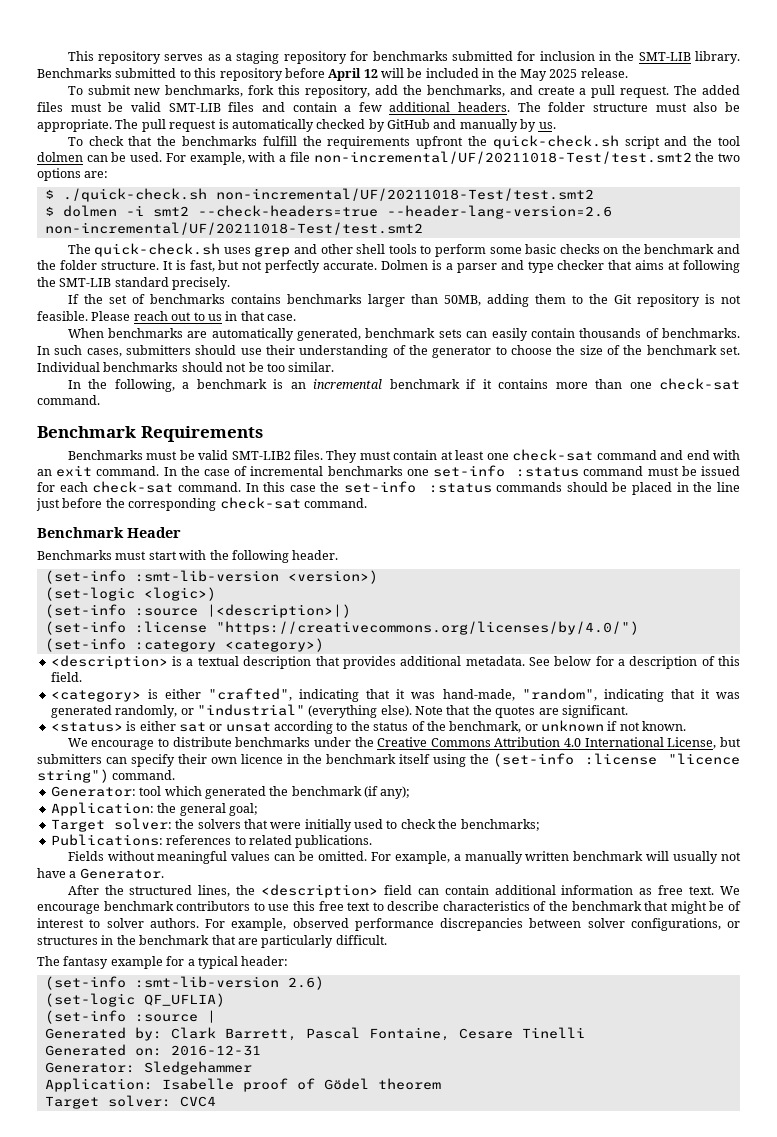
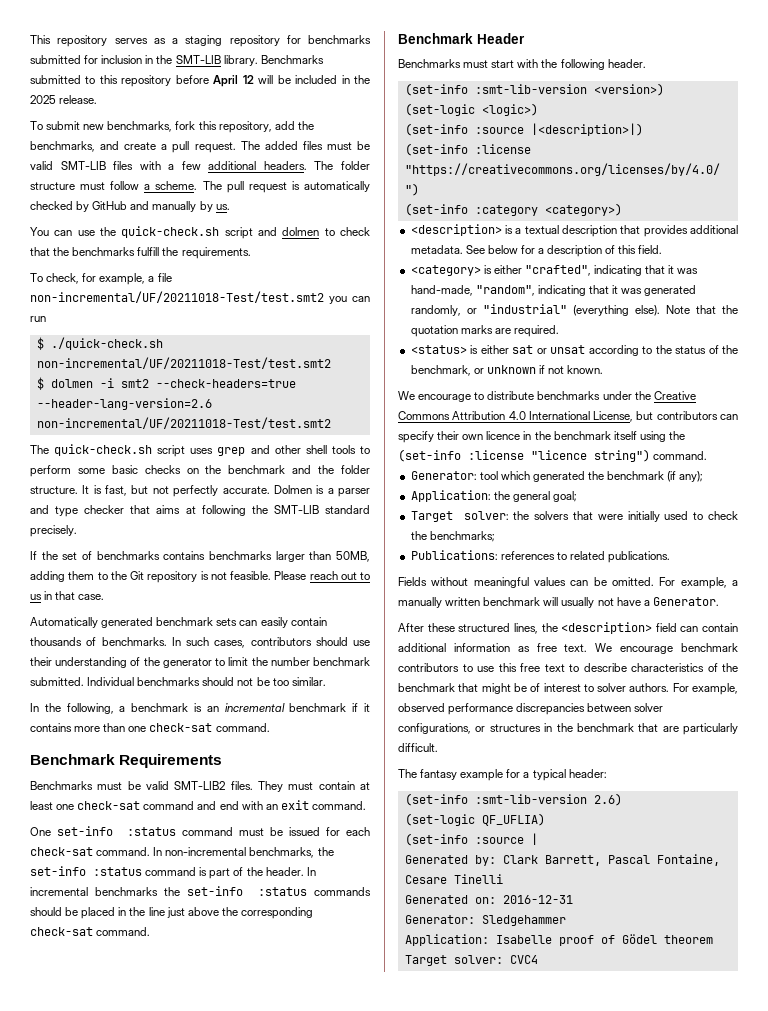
[519,69,547,81] May -> (370, 79) none
[261,102,337,112] and contain -> [139,161,161,170] with
[693,102,740,112] [37,119,112,132] also be appropriate. -> [110,181,198,190] follow a scheme.
[67,137,83,146] To -> [30,226,335,239] You can use the quick-check.sh script and dolmen to
[327,135,741,149] [37,151,740,165] [37,168,109,181] requirements upfront the quick-check.sh script and the tool dolmen can be used. For example, with a file non-incremental/UF/20211018-Test/test.smt2 the two options are: -> [181,247,251,259] [30,273,172,285] [30,291,370,304] [30,316,46,322] requirements. // To check, for example, a file non-incremental/UF/20211018-Test/test.smt2 you can run
(221, 250) none -> [157,445,186,457] script
[67,328,362,341] When benchmarks are automatically generated, -> [30,617,154,628] Automatically generated
[125,345,191,355] submitters -> [250,637,312,646] contributors
[510,345,741,355] choose the size of the benchmark set. -> [228,657,371,666] [30,677,84,686] limit the number benchmark submitted.
[163,466,429,476] In the case of incremental benchmarks one -> [30,827,51,836] // One
[263,482,316,492] this case -> [165,847,334,858] [30,866,316,879] [30,887,158,896] non-incremental benchmarks, the set-info :status command is part of the header. In incremental benchmarks
[62,498,103,508] before -> [187,907,219,916] above
[495,705,628,718] quotes are significant. -> [410,325,559,337] quotation marks are required.
[37,754,102,764] submitters -> [656,411,718,420] contributors
[104,885,124,895] the -> [427,623,455,632] these

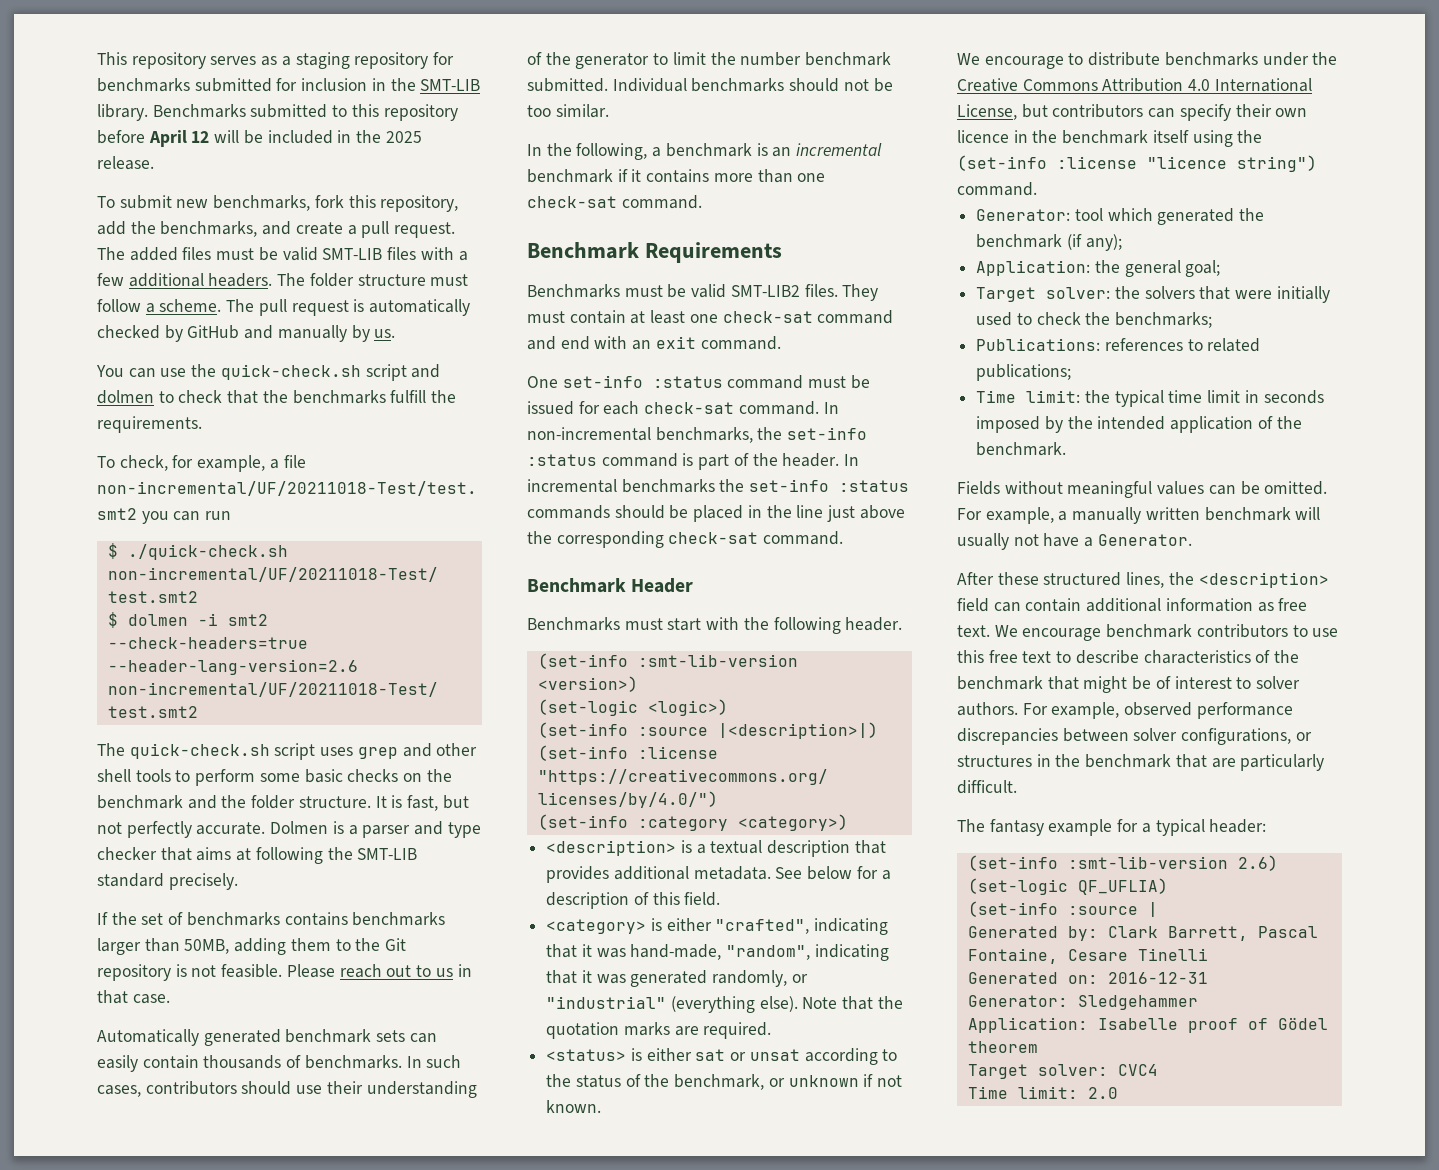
[608,551,671,563] publications. -> [976,364,1072,381] [976,390,1324,407] [976,416,1302,433] [976,442,1067,456] publications; // Time limit: the typical time limit in seconds imposed by the intended application of the benchmark.
(538, 959) none -> [967,1086,1118,1099] // Time limit: 2.0

